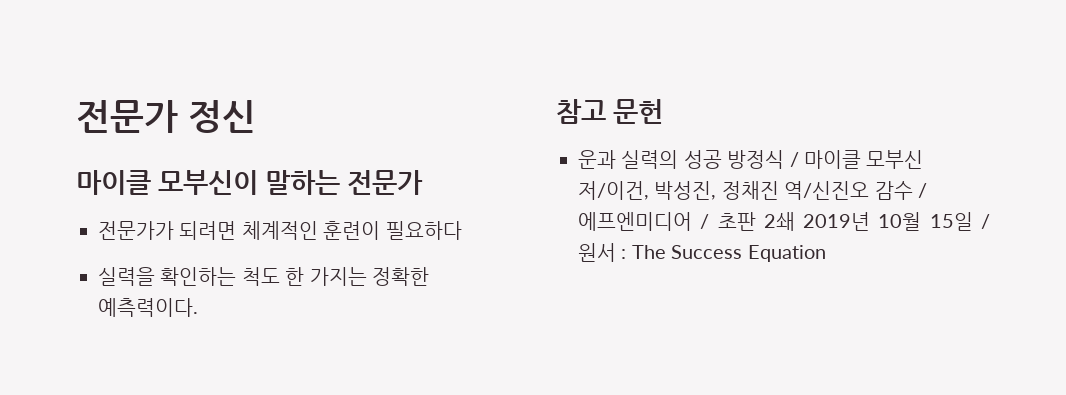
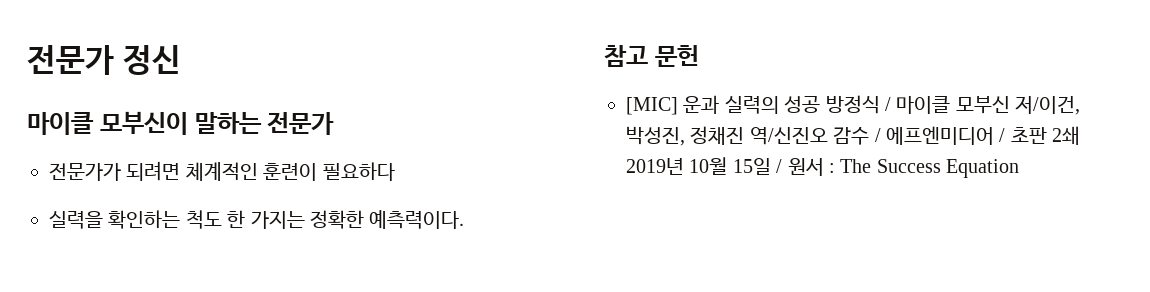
(664, 111) none -> [626,97,678,115] [MIC]

